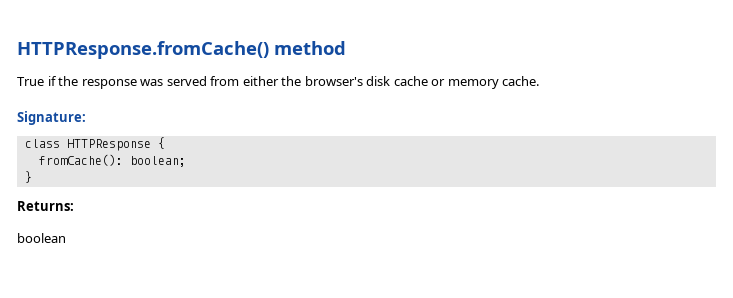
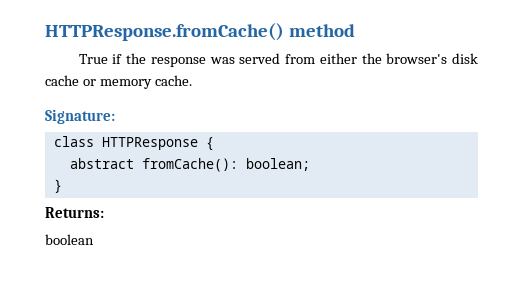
(165, 143) none -> [69,158,134,169] abstract

